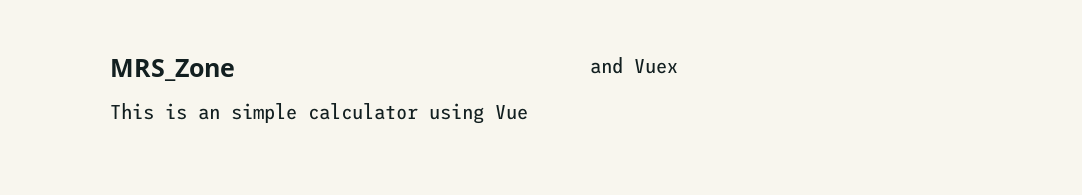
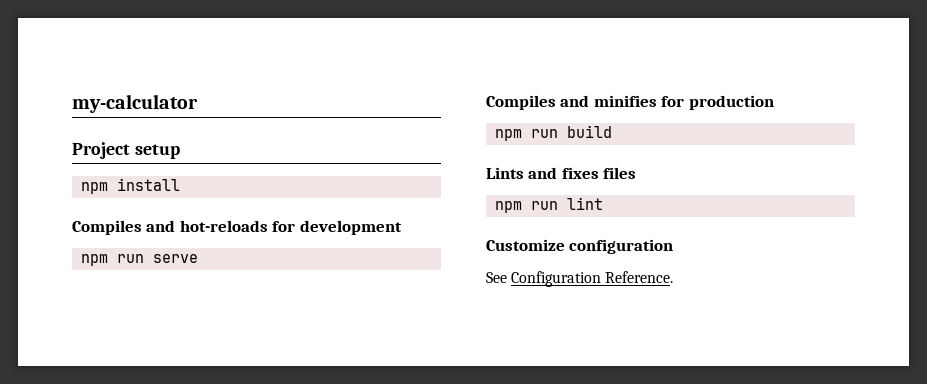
[110,59,235,81] [110,103,528,124] [590,57,678,74] MRS_Zone // This is an simple calculator using Vue and Vuex -> [72,94,198,113] [72,142,180,159] [81,178,181,194] [72,220,402,235] [81,254,199,266] [486,95,774,110] [495,125,613,141] [486,167,637,179] [495,197,604,213] [486,239,674,254] [486,271,674,287] my-calculator // Project setup // npm install // Compiles and hot-reloads for development // npm run serve // Compiles and minifies for production // npm run build // Lints and fixes files // npm run lint // Customize configuration // See Configuration Reference.

